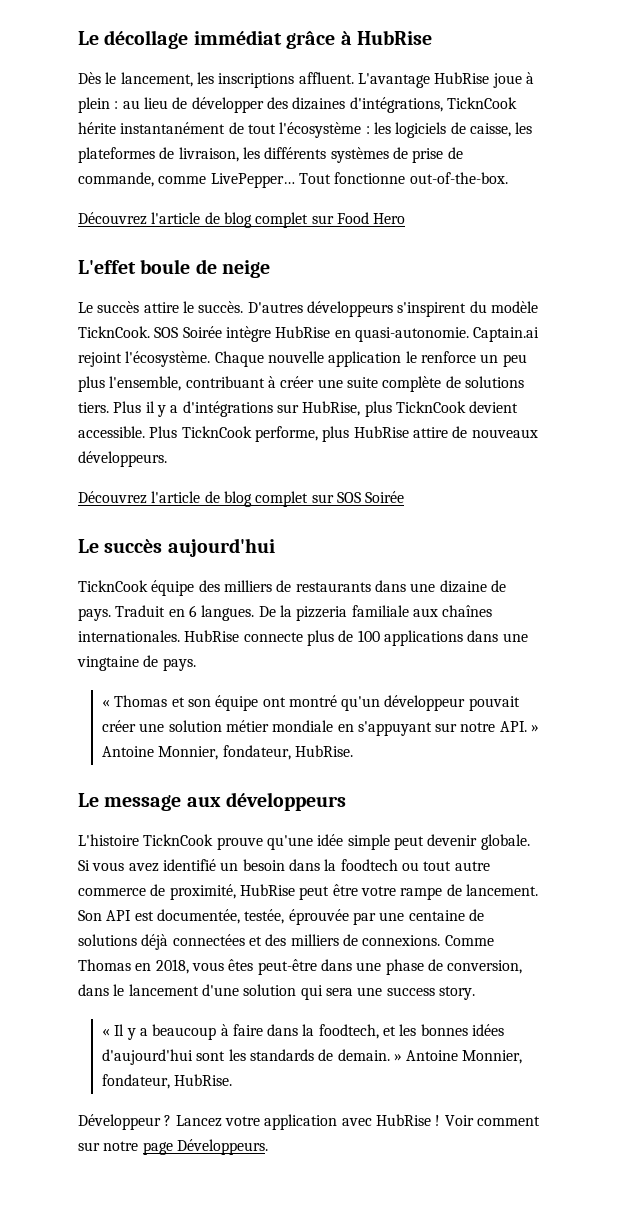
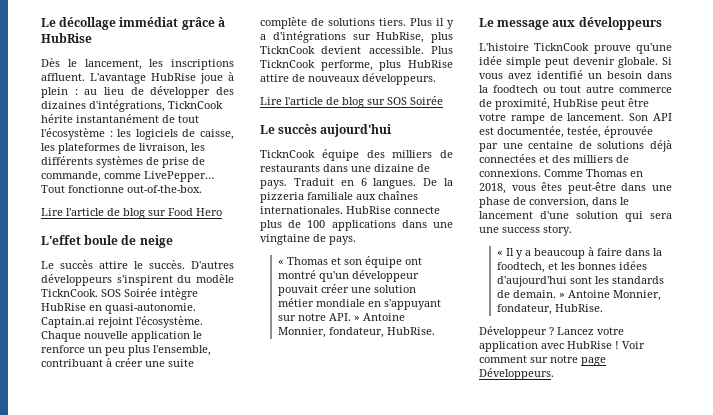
[78,212,309,228] Découvrez l'article de blog complet -> [41,208,145,219] Lire l'article de blog
[78,491,309,507] Découvrez l'article de blog complet -> [260,97,364,108] Lire l'article de blog

